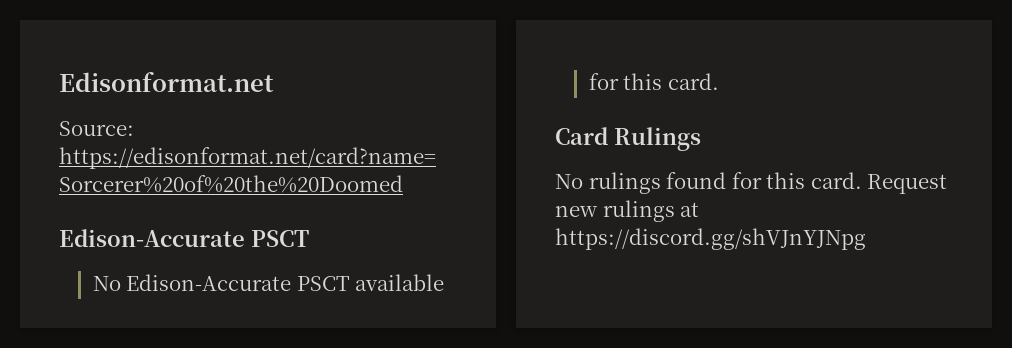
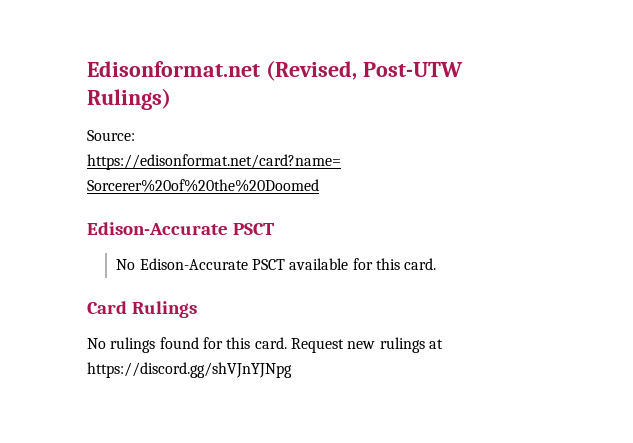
(274, 81) none -> [265,60,463,81] [87,88,171,110] (Revised, Post-UTW Rulings)

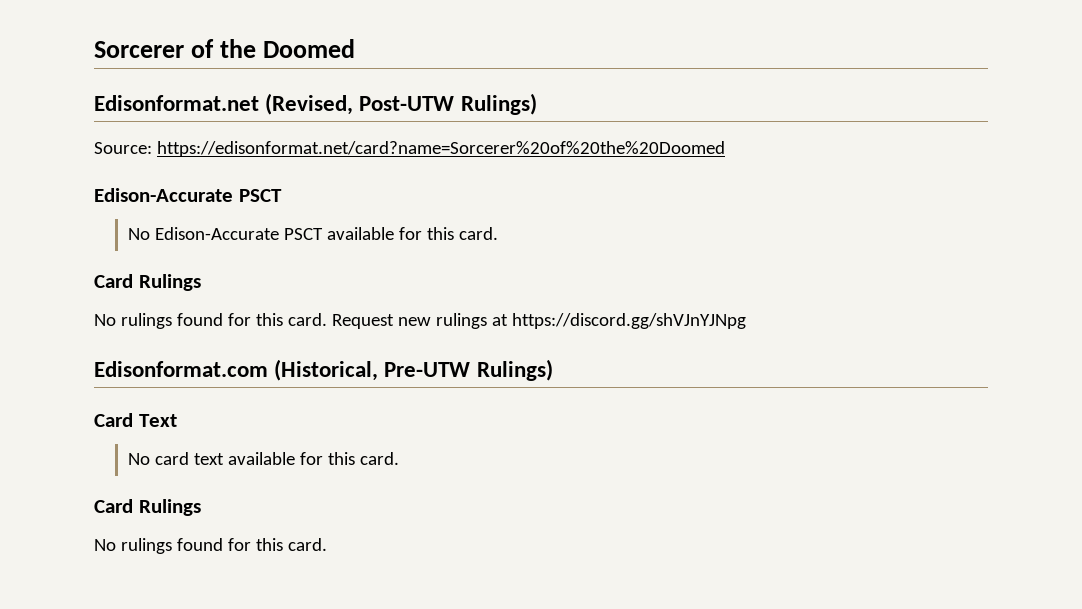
(87, 69) none -> [94,39,356,58] Sorcerer of the Doomed //
(292, 370) none -> [94,359,553,381] [94,413,177,427] [128,452,400,465] [94,499,201,516] [94,538,327,554] // Edisonformat.com (Historical, Pre-UTW Rulings) // Card Text // No card text available for this card. // Card Rulings // No rulings found for this card.

